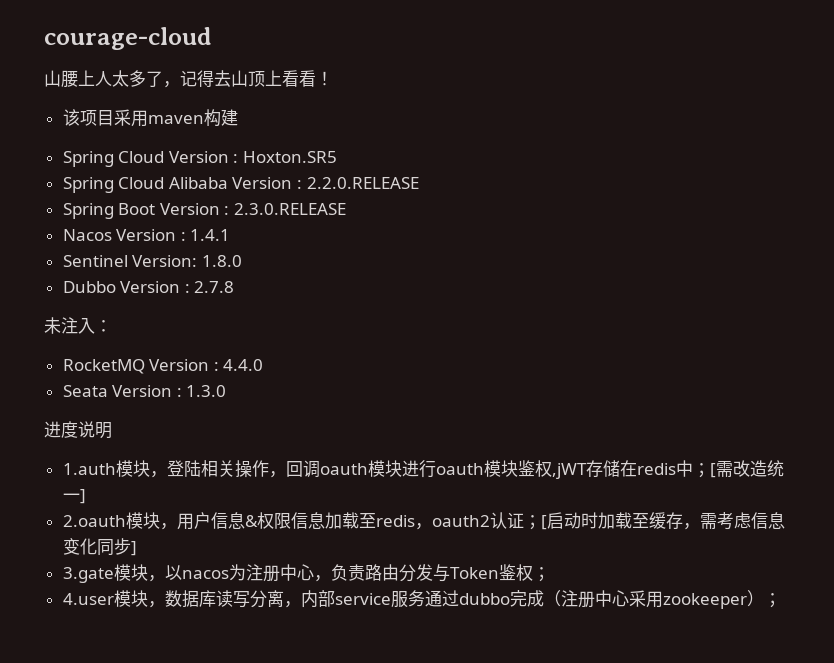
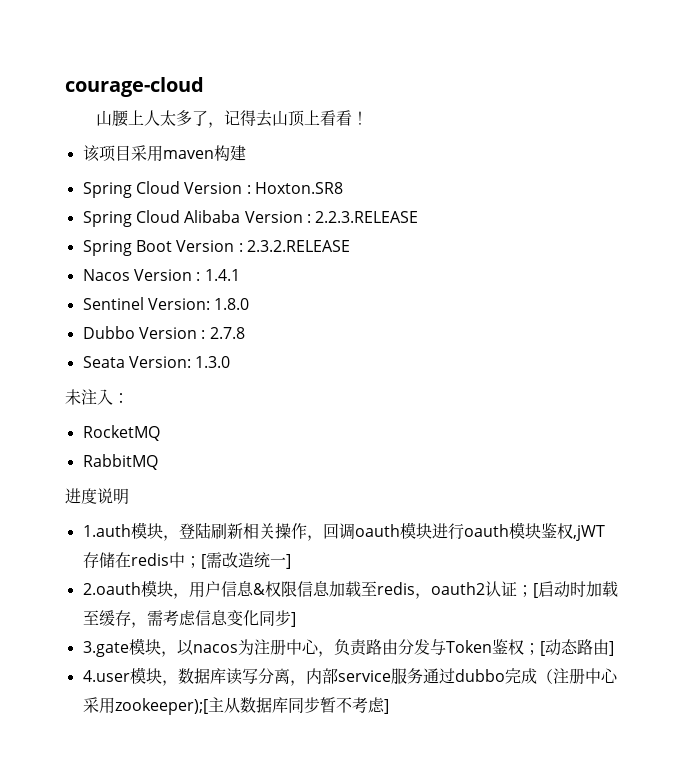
[243,151,338,163] Hoxton.SR5 -> [254,182,343,194] Hoxton.SR8
[306,177,419,189] 2.2.0.RELEASE -> [315,211,419,223] 2.2.3.RELEASE
[234,203,347,215] 2.3.0.RELEASE -> [246,240,350,252] 2.3.2.RELEASE
(235, 287) none -> [82,356,231,368] // Seata Version: 1.3.0
[149,359,264,371] [62,385,227,397] Version : 4.4.0 // Seata Version : 1.3.0 -> [82,454,158,470] // RabbitMQ
(201, 468) none -> [210,523,243,539] 刷新
(550, 574) none -> [539,639,614,656] [动态路由]
[662,590,781,609] zookeeper）； -> [114,697,389,715] zookeeper);[主从数据库同步暂不考虑]

